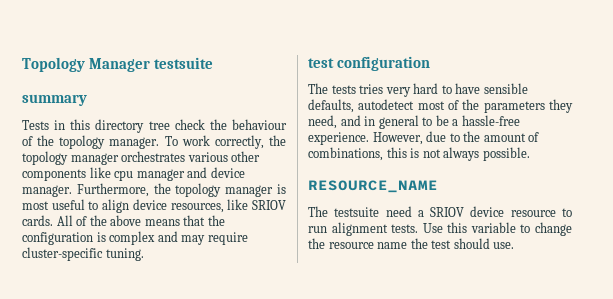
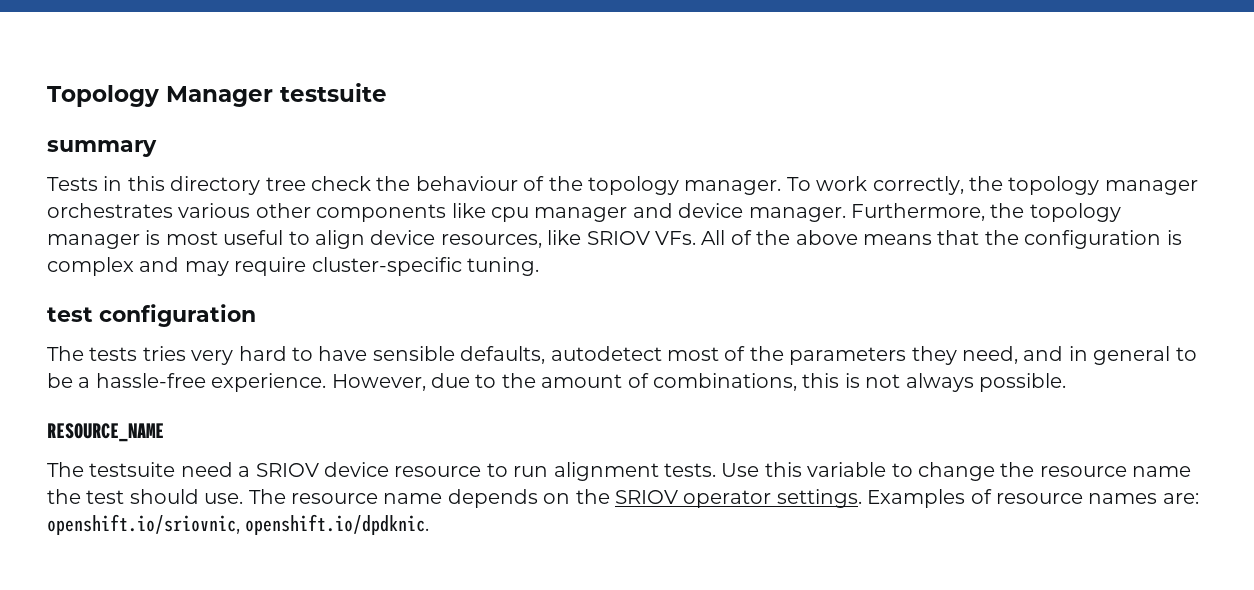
[22,215,53,226] cards. -> [654,231,696,245] VFs.
(515, 245) none -> [248,489,1199,508] [47,514,430,535] The resource name depends on the SRIOV operator settings. Examples of resource names are: openshift.io/sriovnic, openshift.io/dpdknic.

